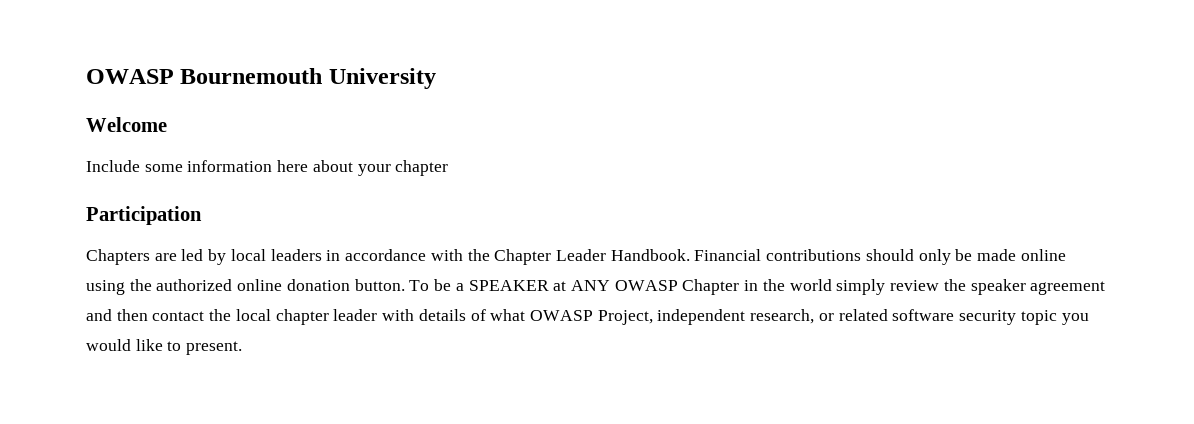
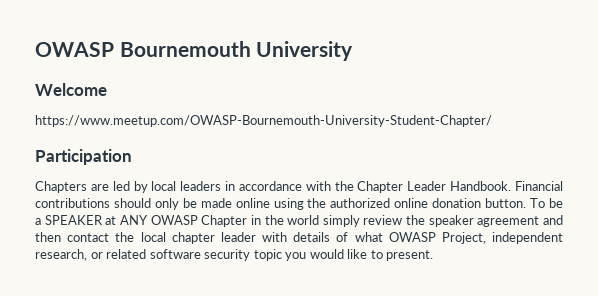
[86,160,449,176] Include some information here about your chapter -> [35,115,492,127] https://www.meetup.com/OWASP-Bournemouth-University-Student-Chapter/

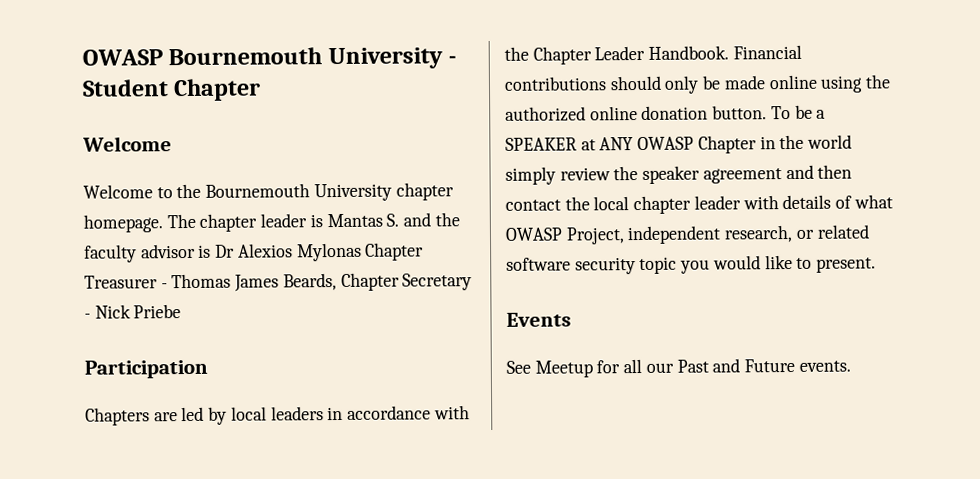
[35,83,107,96] [35,115,492,127] // Welcome // https://www.meetup.com/OWASP-Bournemouth-University-Student-Chapter/ -> [448,55,457,64] [82,78,262,102] [82,136,172,152] [83,182,454,202] [83,212,460,233] [84,242,425,263] [84,272,473,292] [84,304,182,319] - Student Chapter // Welcome // Welcome to the Bournemouth University chapter homepage. The chapter leader is Mantas S. and the faculty advisor is Dr Alexios Mylonas Chapter Treasurer - Thomas James Beards, Chapter Secretary - Nick Priebe
(434, 255) none -> [506,312,571,327] [506,358,851,378] // Events // See Meetup for all our Past and Future events.

